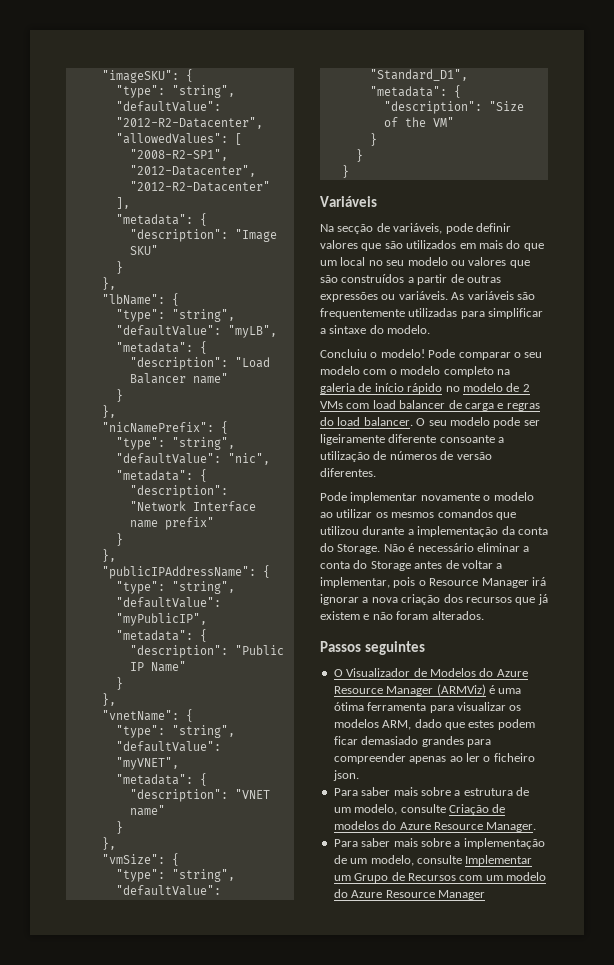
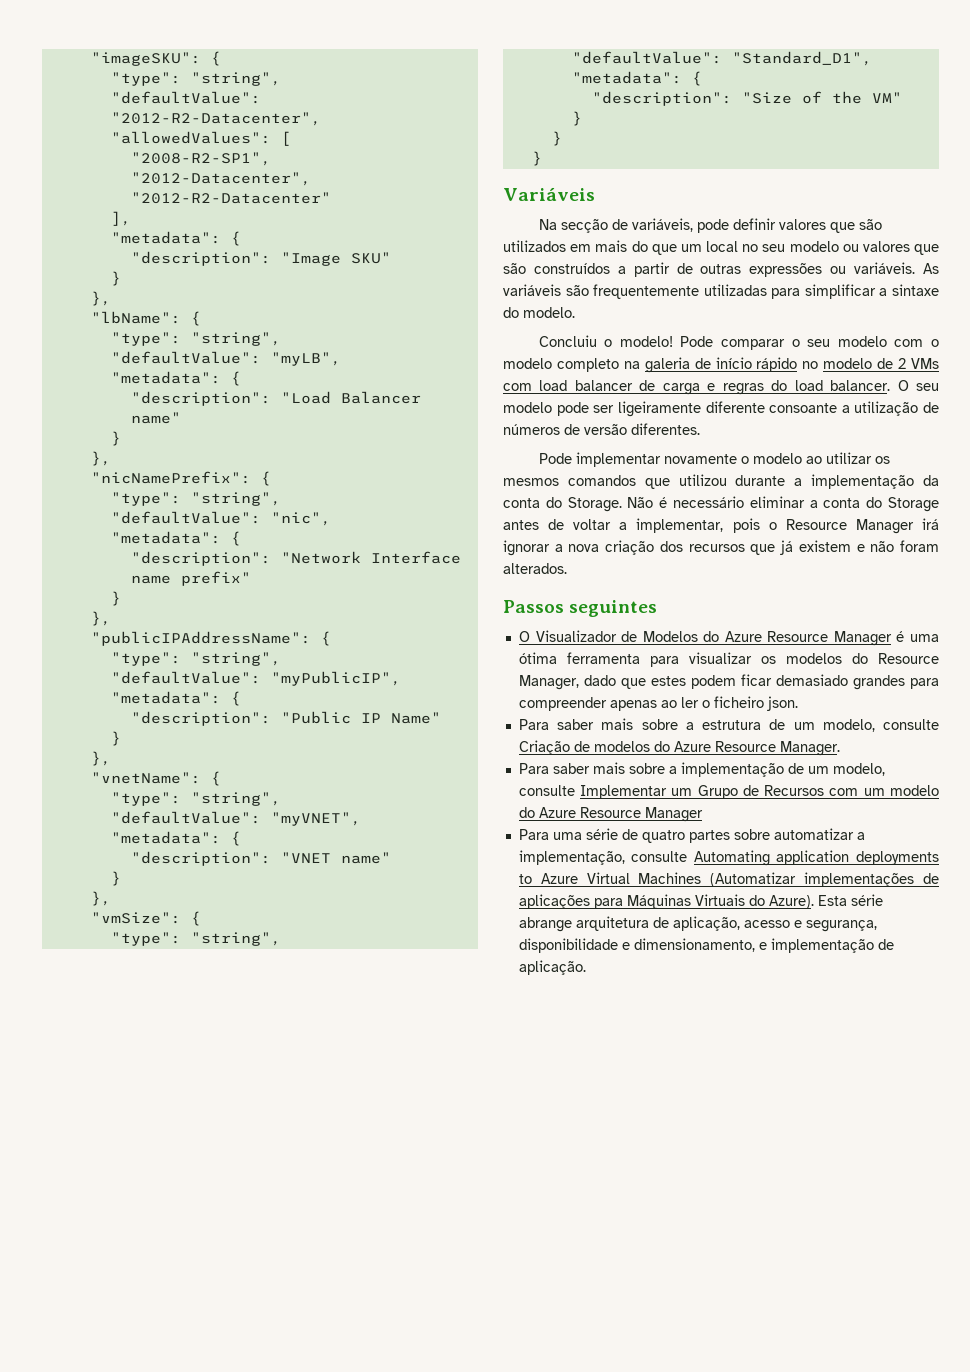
[436,684,486,696] (ARMViz) -> (892, 638) none
[382,720,412,730] ARM, -> [851,653,939,664] [518,675,579,690] do Resource Manager,
(485, 895) none -> [518,828,865,843] [518,850,939,866] [518,872,940,887] [518,894,883,909] [518,916,877,932] [518,938,894,953] [518,960,586,975] // Para uma série de quatro partes sobre automatizar a implementação, consulte Automating application deployments to Azure Virtual Machines (Automatizar implementações de aplicações para Máquinas Virtuais do Azure). Esta série abrange arquitetura de aplicação, acesso e segurança, disponibilidade e dimensionamento, e implementação de aplicação.

